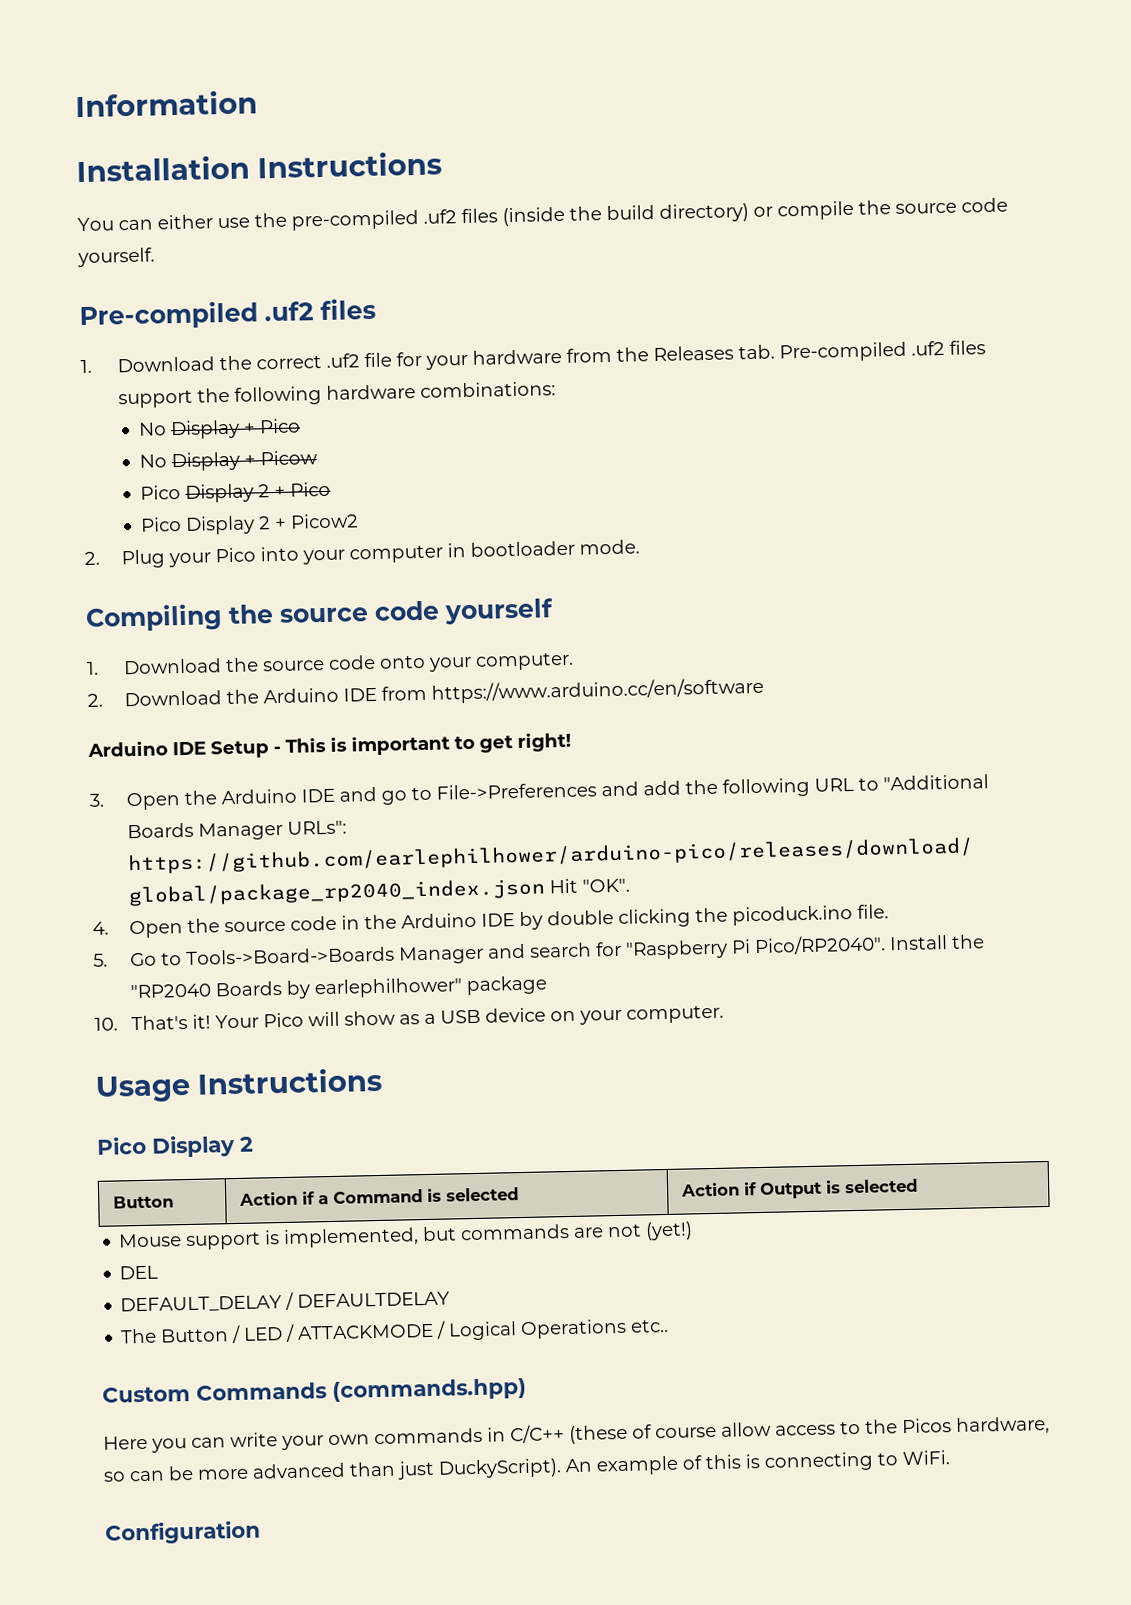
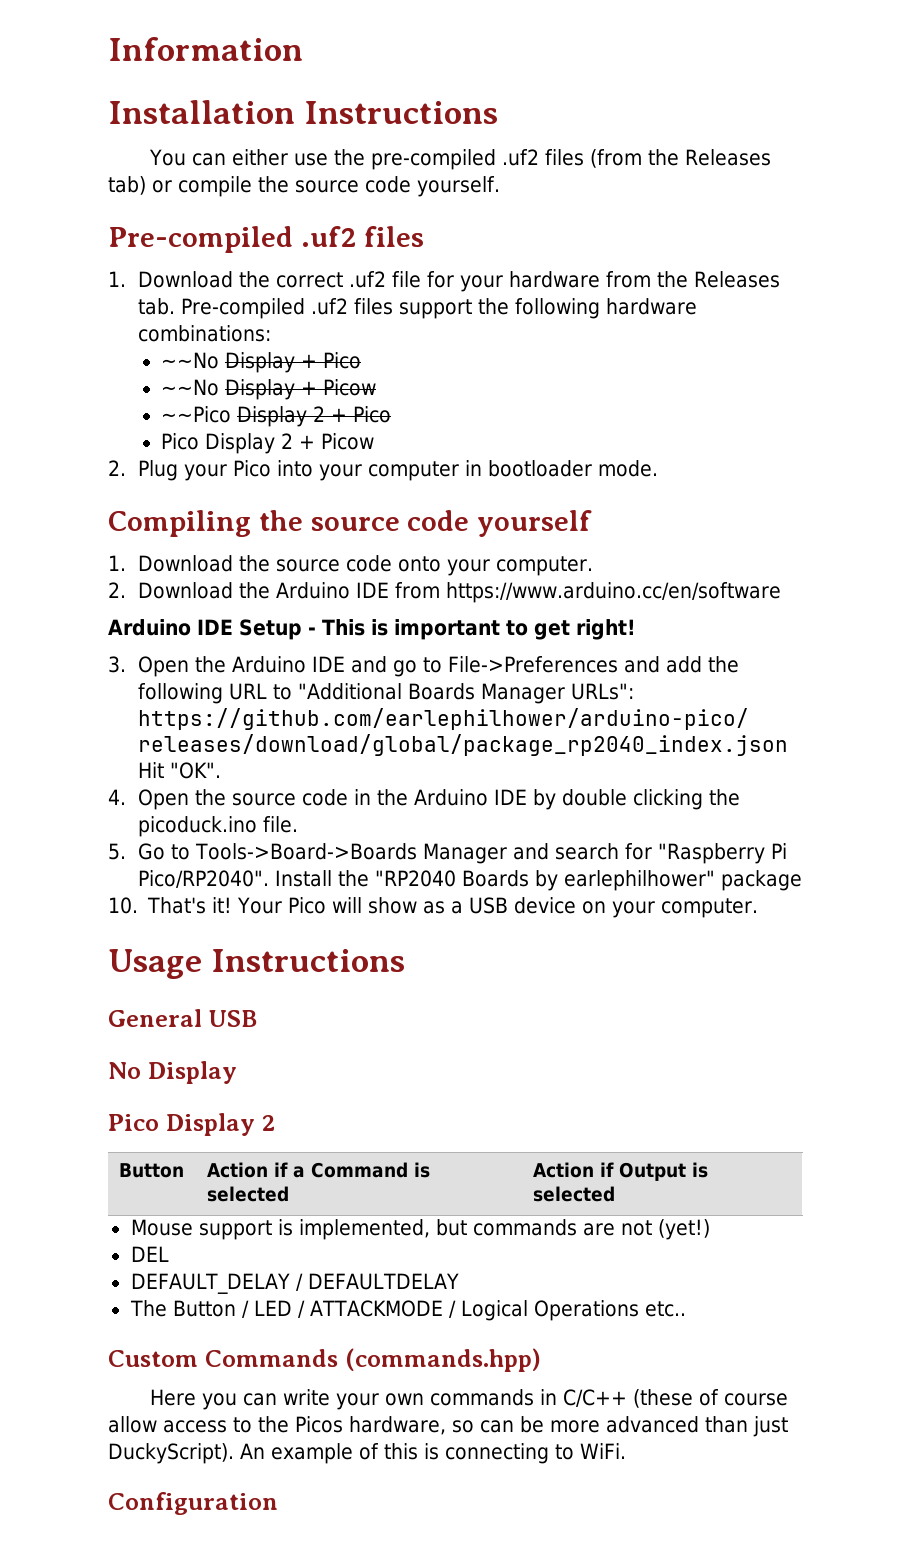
[502,203,749,227] (inside the build directory) -> [589,149,771,168] [108,176,146,195] (from the Releases tab)
[138,422,168,436] No -> [160,352,219,369] ~~No
[139,454,168,468] No -> [160,379,219,396] ~~No
[140,484,182,500] Pico -> [160,406,231,423] ~~Pico
[290,513,360,529] Picow2 -> [320,433,374,450] Picow
(382, 1080) none -> [108,1009,257,1027] [108,1061,237,1084] // General USB // No Display

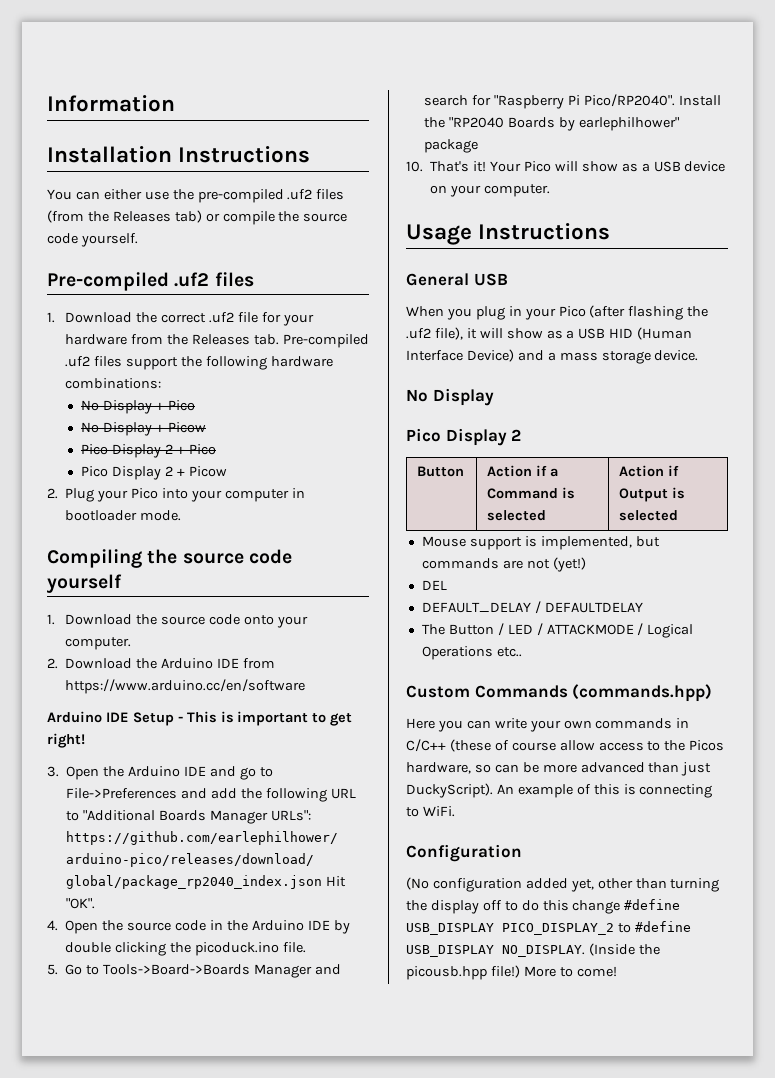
[160,352,219,369] ~~No -> [81,400,100,411] No
[160,379,219,396] ~~No -> [81,422,100,433] No
[160,406,231,423] ~~Pico -> [81,444,109,455] Pico
(257, 1018) none -> [406,305,709,320] [406,327,693,340] [406,349,699,364] // When you plug in your Pico (after flashing the .uf2 file), it will show as a USB HID (Human Interface Device) and a mass storage device.
(278, 1503) none -> [406,877,720,892] [406,899,681,914] [406,921,691,935] [406,943,660,957] [406,965,617,980] // (No configuration added yet, other than turning the display off to do this change #define USB_DISPLAY PICO_DISPLAY_2 to #define USB_DISPLAY NO_DISPLAY. (Inside the picousb.hpp file!) More to come!

